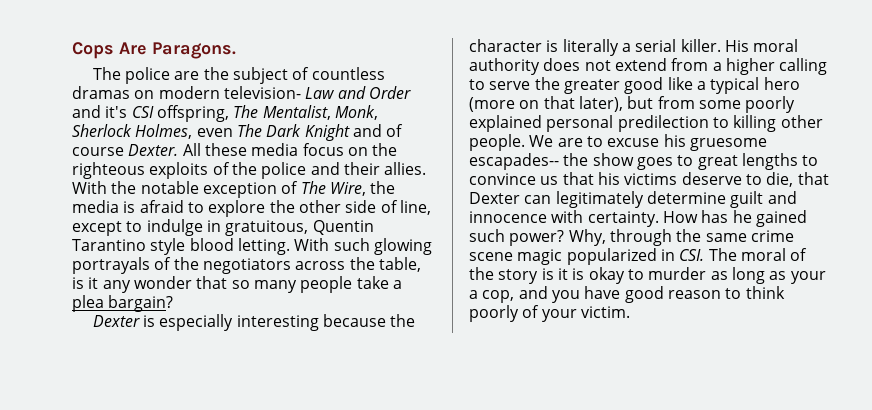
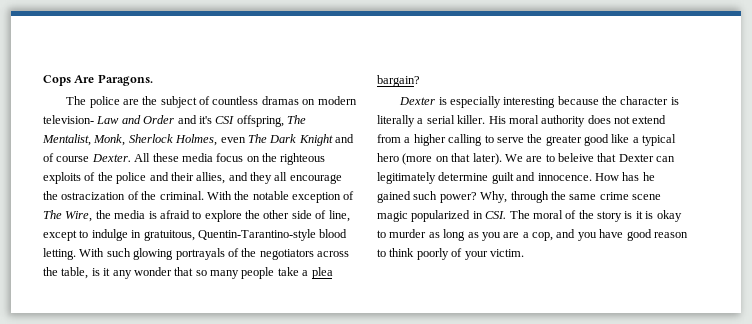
[384,162,427,175] allies. -> [196,172,342,184] [43,191,204,200] allies, and they all encourage the ostracization of the criminal.
[312,220,374,235] [72,238,186,255] Quentin Tarantino style -> [197,229,316,241] Quentin-Tarantino-style
[578,96,796,113] [469,115,823,132] [469,134,767,151] [469,153,819,170] [469,172,794,187] later), but from some poorly explained personal predilection to killing other people. We are to excuse his gruesome escapades-- the show goes to great lengths to convince us that his victims deserve to die, -> [472,153,594,165] later). We are to beleive
[469,210,659,227] innocence with certainty. -> [537,173,592,181] innocence.
[790,271,826,284] your -> [481,232,520,241] you are

